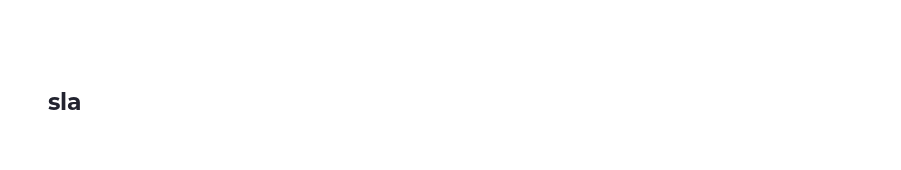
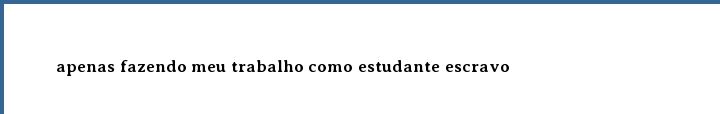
[48,92,82,110] sla -> [56,60,510,76] apenas fazendo meu trabalho como estudante escravo

